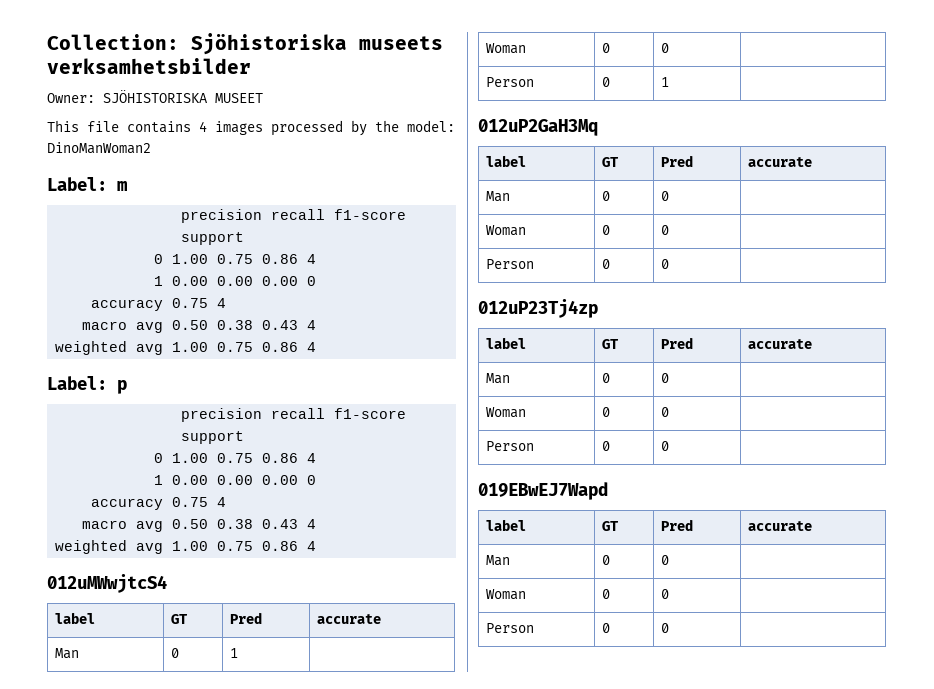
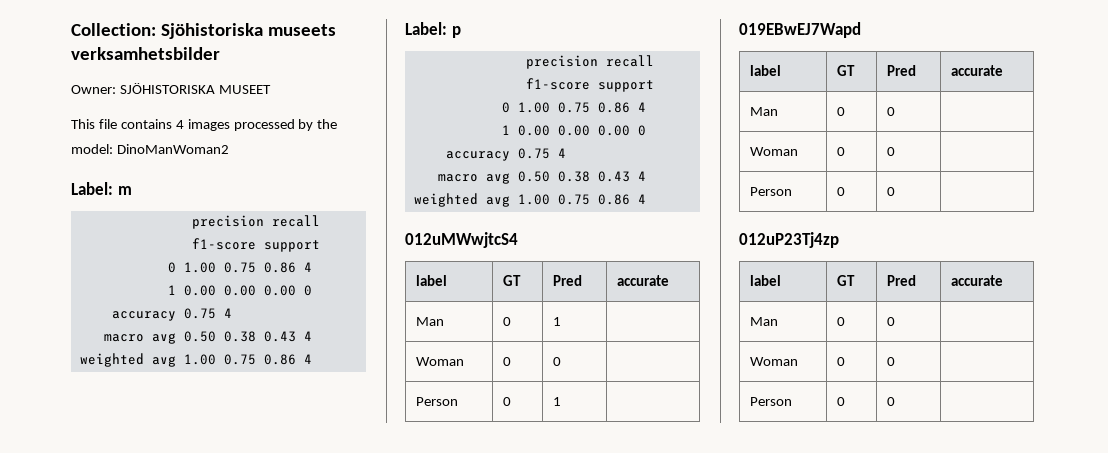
[478,119,598,136] 012uP2GaH3Mq -> [739,22,861,38] 019EBwEJ7Wapd
[478,482,608,500] [485,519,526,531] [601,521,619,531] [660,519,693,531] [747,521,812,531] [485,555,510,566] [601,555,610,565] [660,555,669,565] [485,589,526,600] [601,589,610,599] [660,589,669,599] [485,623,534,633] [601,623,610,633] [660,623,669,633] // 019EBwEJ7Wapd // label | GT | Pred | accurate // Man | 0 | 0 | // Woman | 0 | 0 | // Person | 0 | 0 | -> (896, 401) none

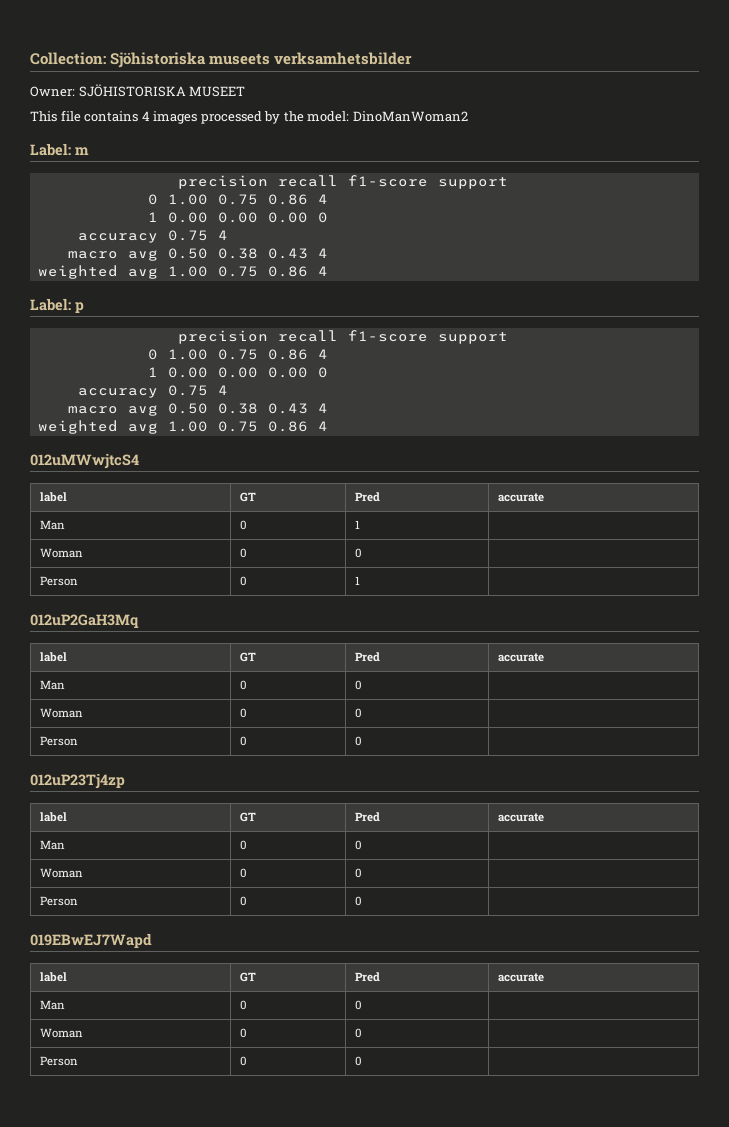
[739,22,861,38] 019EBwEJ7Wapd -> [30,614,139,628] 012uP2GaH3Mq
(896, 401) none -> [30,933,152,948] [39,972,67,982] [239,972,256,982] [354,972,380,982] [497,973,544,982] [39,1000,65,1010] [239,1000,247,1010] [354,1000,362,1010] [39,1028,83,1038] [239,1028,247,1038] [354,1028,362,1038] [39,1056,78,1066] [239,1056,247,1066] [354,1056,362,1066] // 019EBwEJ7Wapd // label | GT | Pred | accurate // Man | 0 | 0 | // Woman | 0 | 0 | // Person | 0 | 0 |

